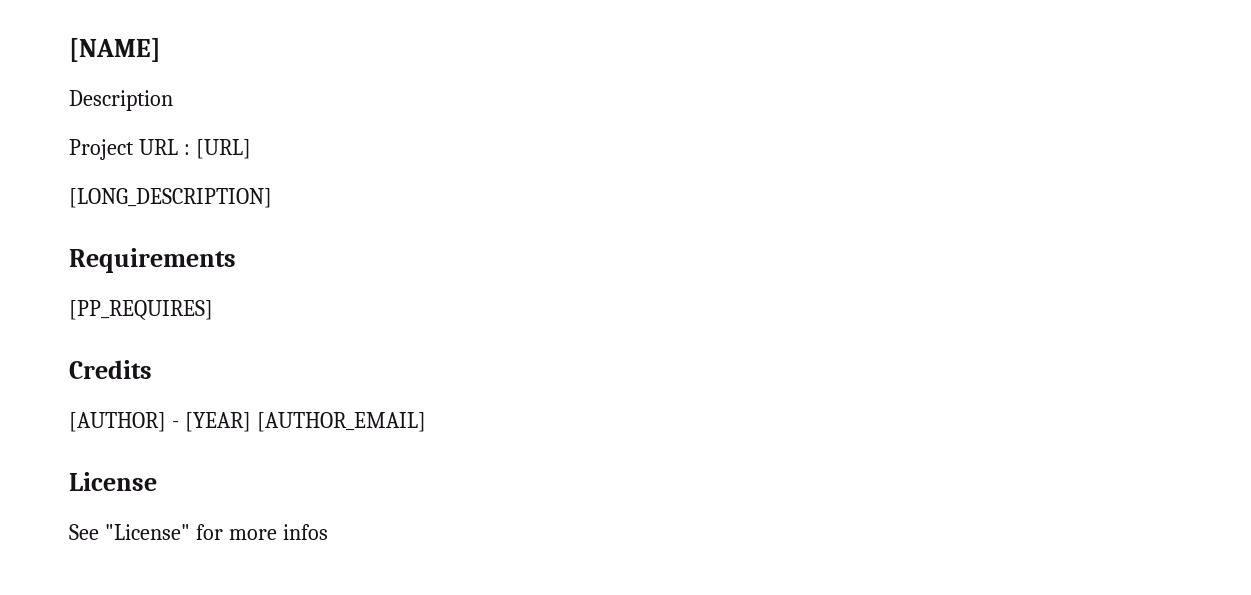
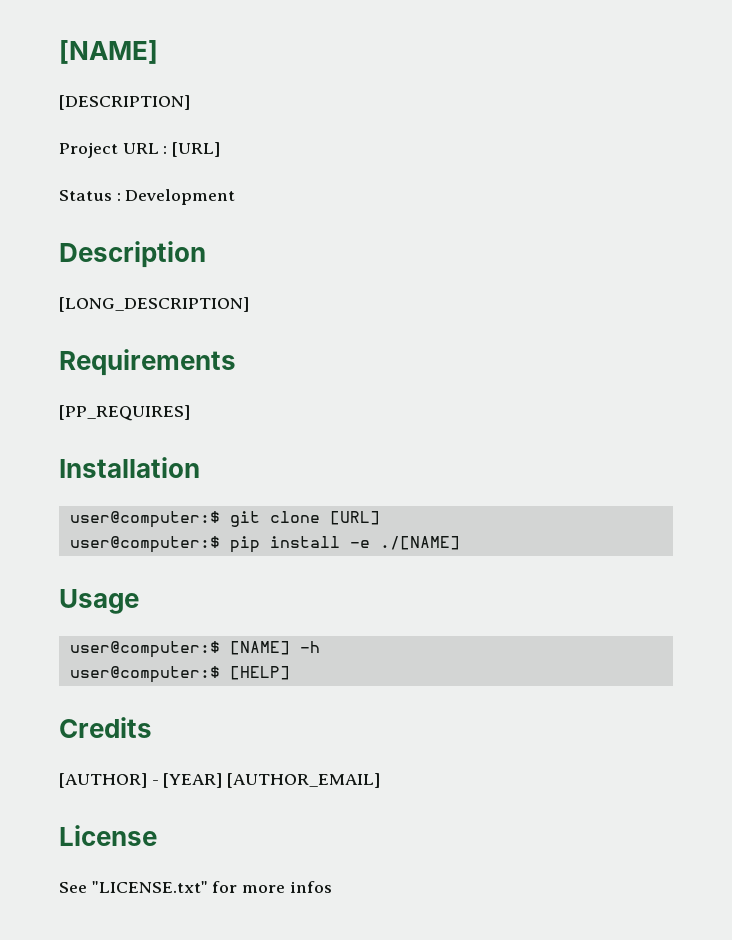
[69,90,173,111] Description -> [59,95,190,110] [DESCRIPTION]
(251, 149) none -> [59,189,236,205] [59,241,206,268] // Status : Development // Description
(213, 310) none -> [59,457,200,478] [69,511,380,528] [69,536,460,553] [59,589,139,614] [69,641,320,658] [69,666,290,683] // Installation // user@computer:$ git clone [URL] // user@computer:$ pip install -e ./[NAME] // Usage // user@computer:$ [NAME] -h // user@computer:$ [HELP]
[104,524,190,540] "License" -> [91,881,208,893] "LICENSE.txt"

